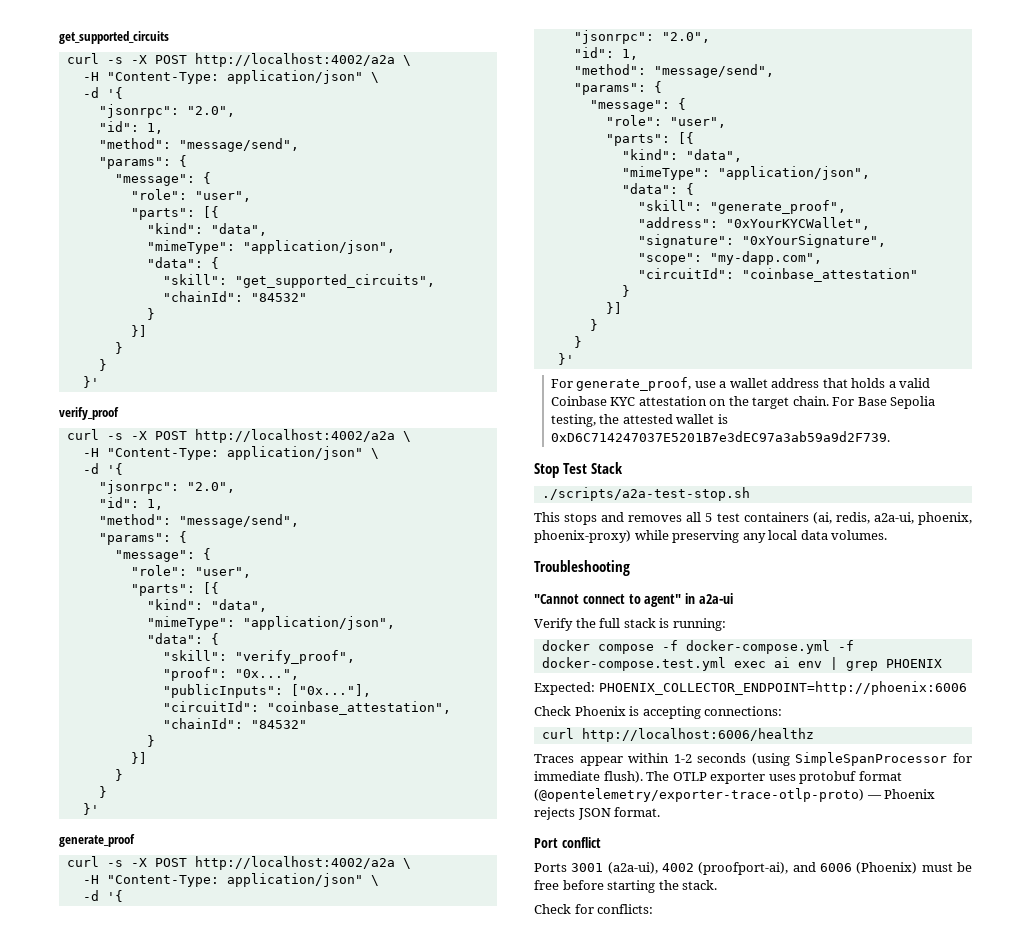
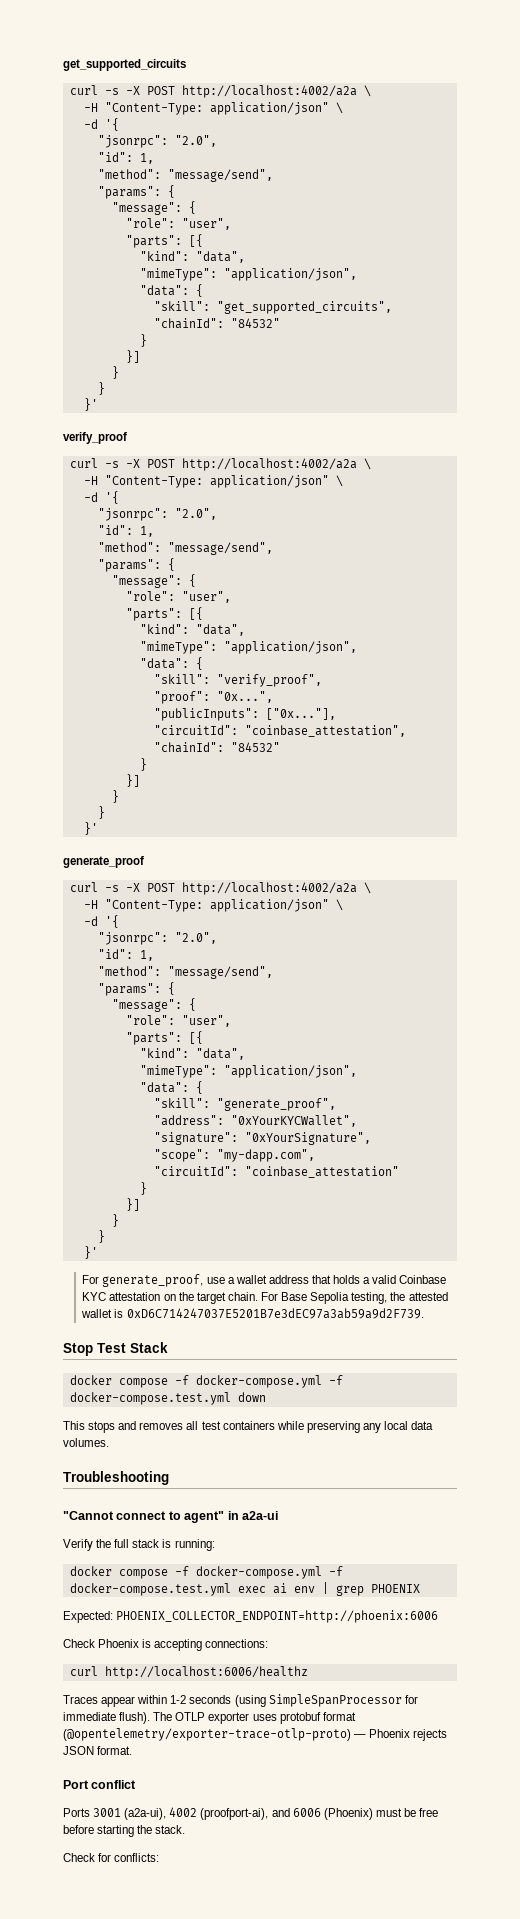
[541,487,750,501] ./scripts/a2a-test-stop.sh -> [69,1375,343,1388] [69,1392,266,1405] docker compose -f docker-compose.yml -f docker-compose.test.yml down
[705,513,713,522] 5 -> (199, 1425) none
[812,512,972,525] [534,530,631,543] (ai, redis, a2a-ui, phoenix, phoenix-proxy) -> (275, 1425) none

